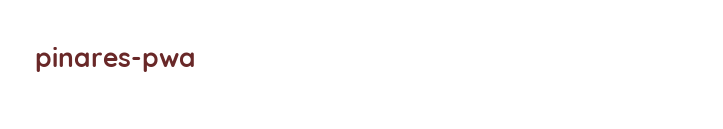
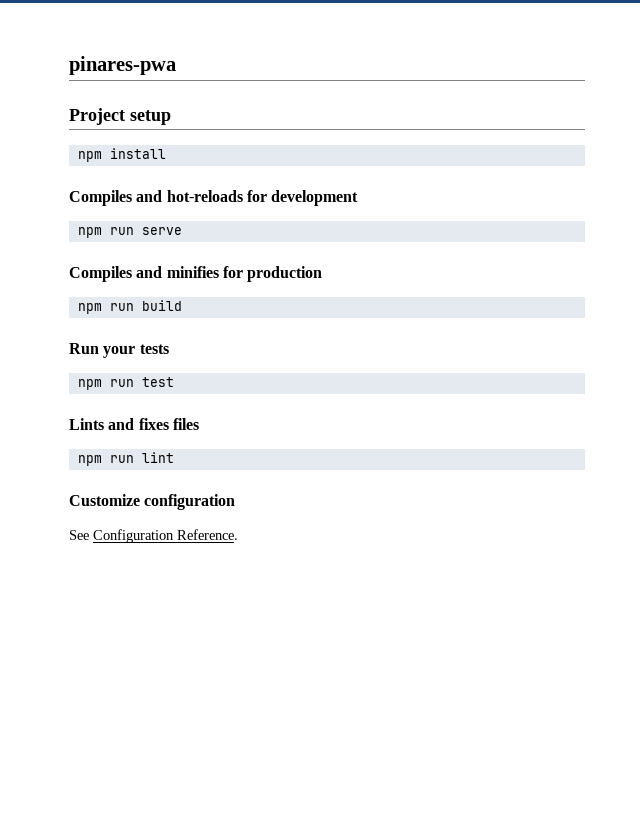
(196, 59) none -> [69,108,171,125] [77,148,166,162] [69,190,359,206] [77,227,182,238] [69,266,323,282] [77,300,182,314] [69,343,169,358] [77,377,174,390] [69,418,199,430] [77,452,174,466] [69,494,236,510] [69,529,238,543] // Project setup // npm install // Compiles and hot-reloads for development // npm run serve // Compiles and minifies for production // npm run build // Run your tests // npm run test // Lints and fixes files // npm run lint // Customize configuration // See Configuration Reference.

